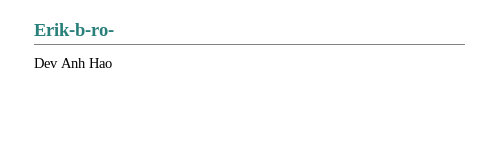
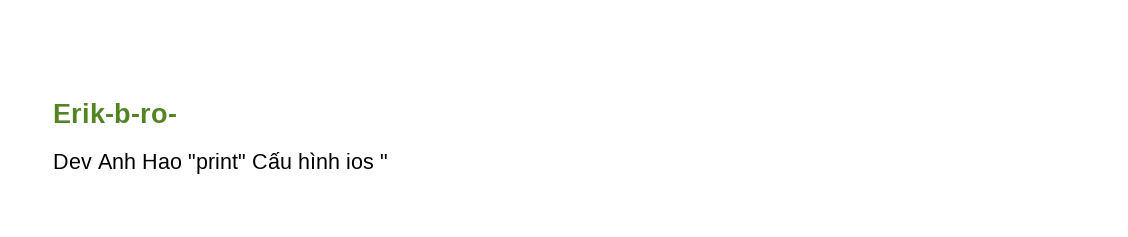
(112, 63) none -> [188,152,388,174] "print" Cấu hình ios "

